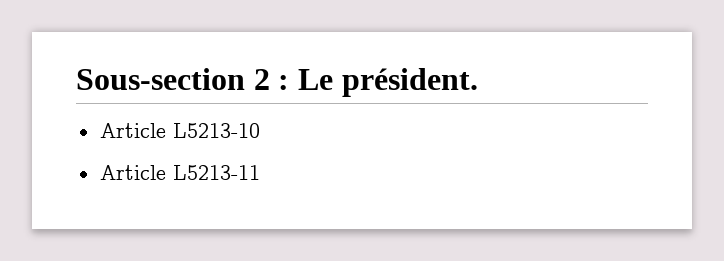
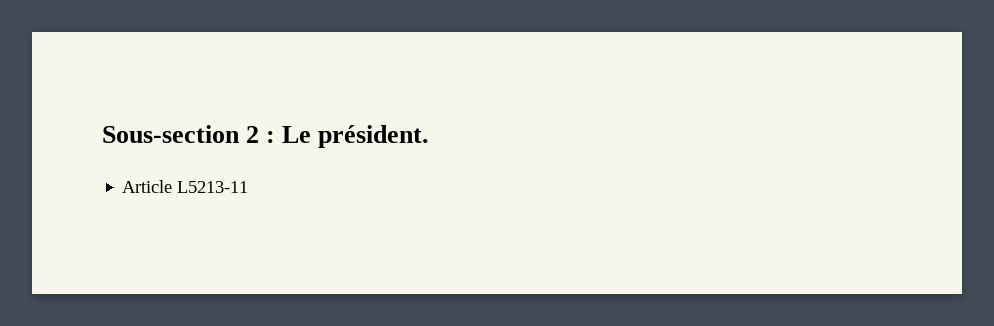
[99,123,260,138] // Article L5213-10 -> (430, 136) none

